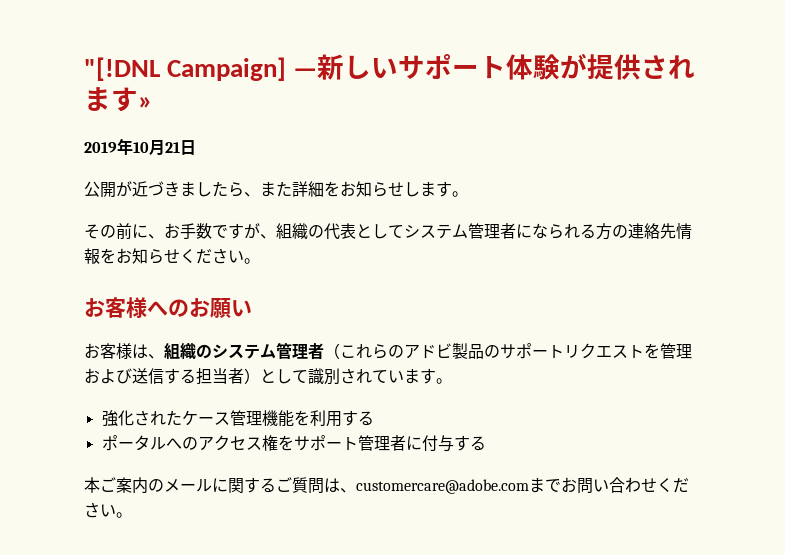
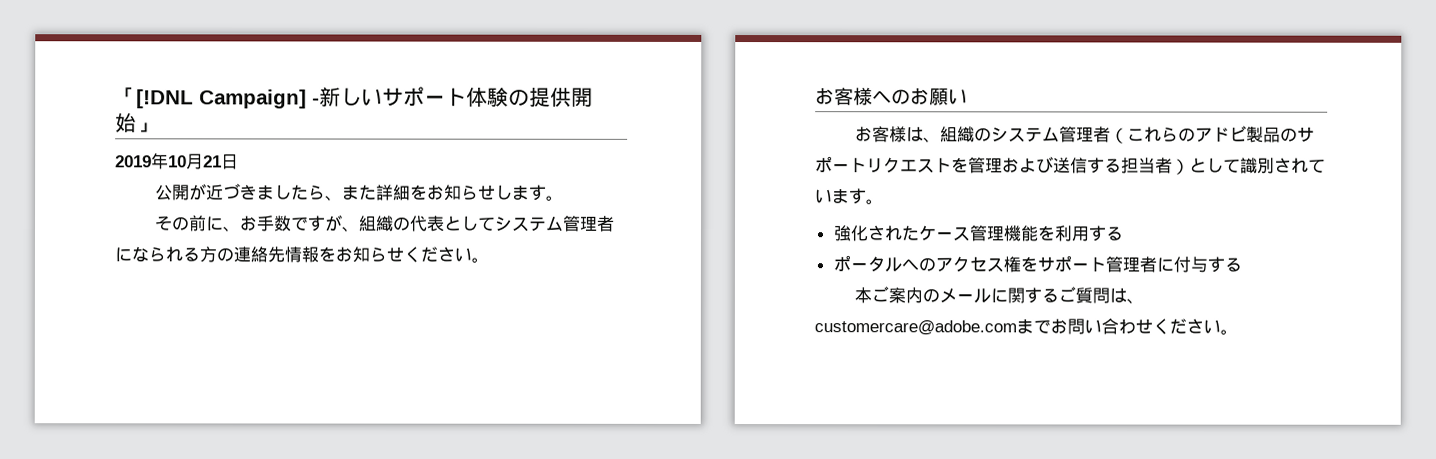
[84,57,318,81] "[!DNL Campaign] — -> [115,87,320,109] 「[!DNL Campaign] -
[560,53,696,80] [84,87,153,112] が提供されます» -> [508,87,593,107] [115,112,158,133] の提供開始」

